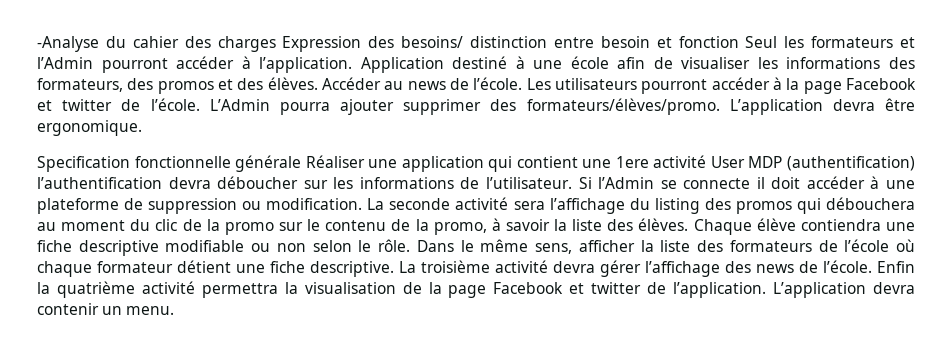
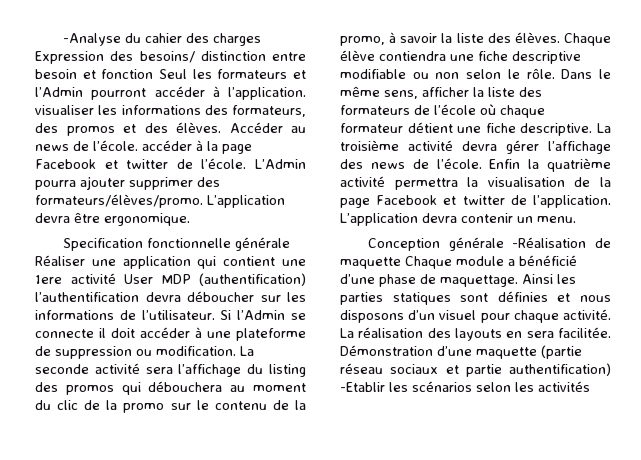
[360,56,673,73] Application destiné à une école afin de -> (306, 93) none
[526,78,708,94] Les utilisateurs pourront -> (138, 145) none
(175, 310) none -> [368,237,611,251] [340,255,577,269] [340,274,576,287] [340,291,611,305] [340,309,611,323] [340,327,611,341] [340,345,582,359] [340,363,611,377] [340,381,590,392] // Conception générale -Réalisation de maquette Chaque module a bénéficié d’une phase de maquettage. Ainsi les parties statiques sont définies et nous disposons d’un visuel pour chaque activité. La réalisation des layouts en sera facilitée. Démonstration d’une maquette (partie réseau sociaux et partie authentification) -Etablir les scénarios selon les activités

